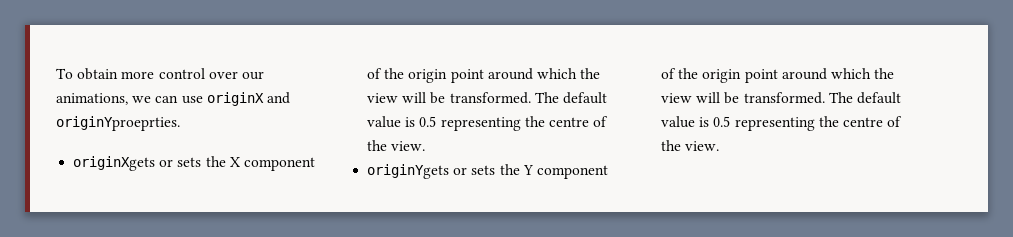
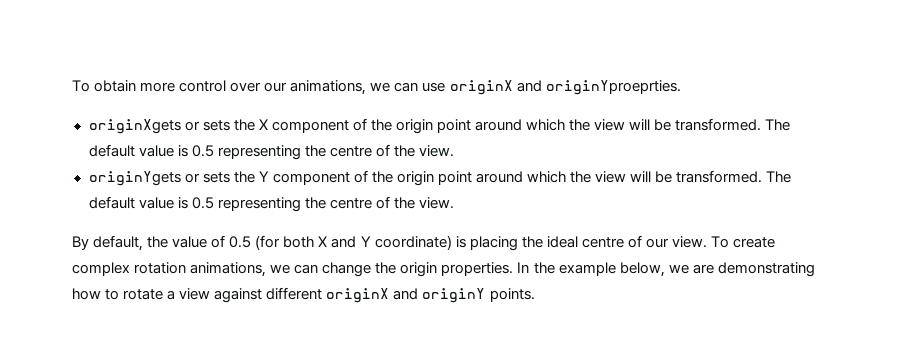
(720, 146) none -> [72,235,776,251] [72,262,815,277] [72,287,535,303] // By default, the value of 0.5 (for both X and Y coordinate) is placing the ideal centre of our view. To create complex rotation animations, we can change the origin properties. In the example below, we are demonstrating how to rotate a view against different originX and originY points.

